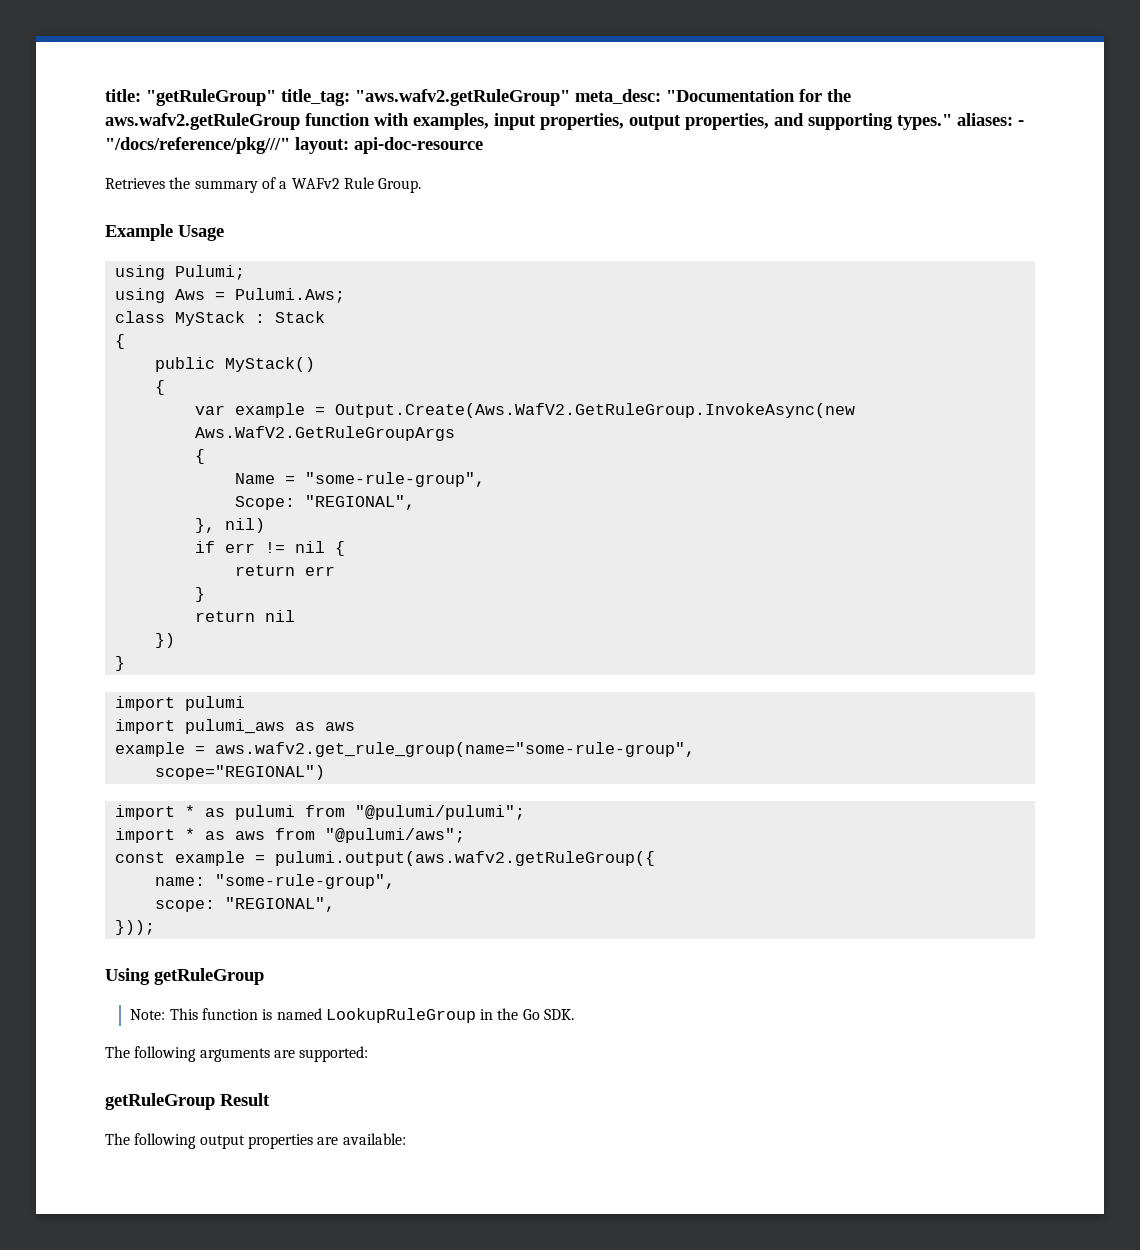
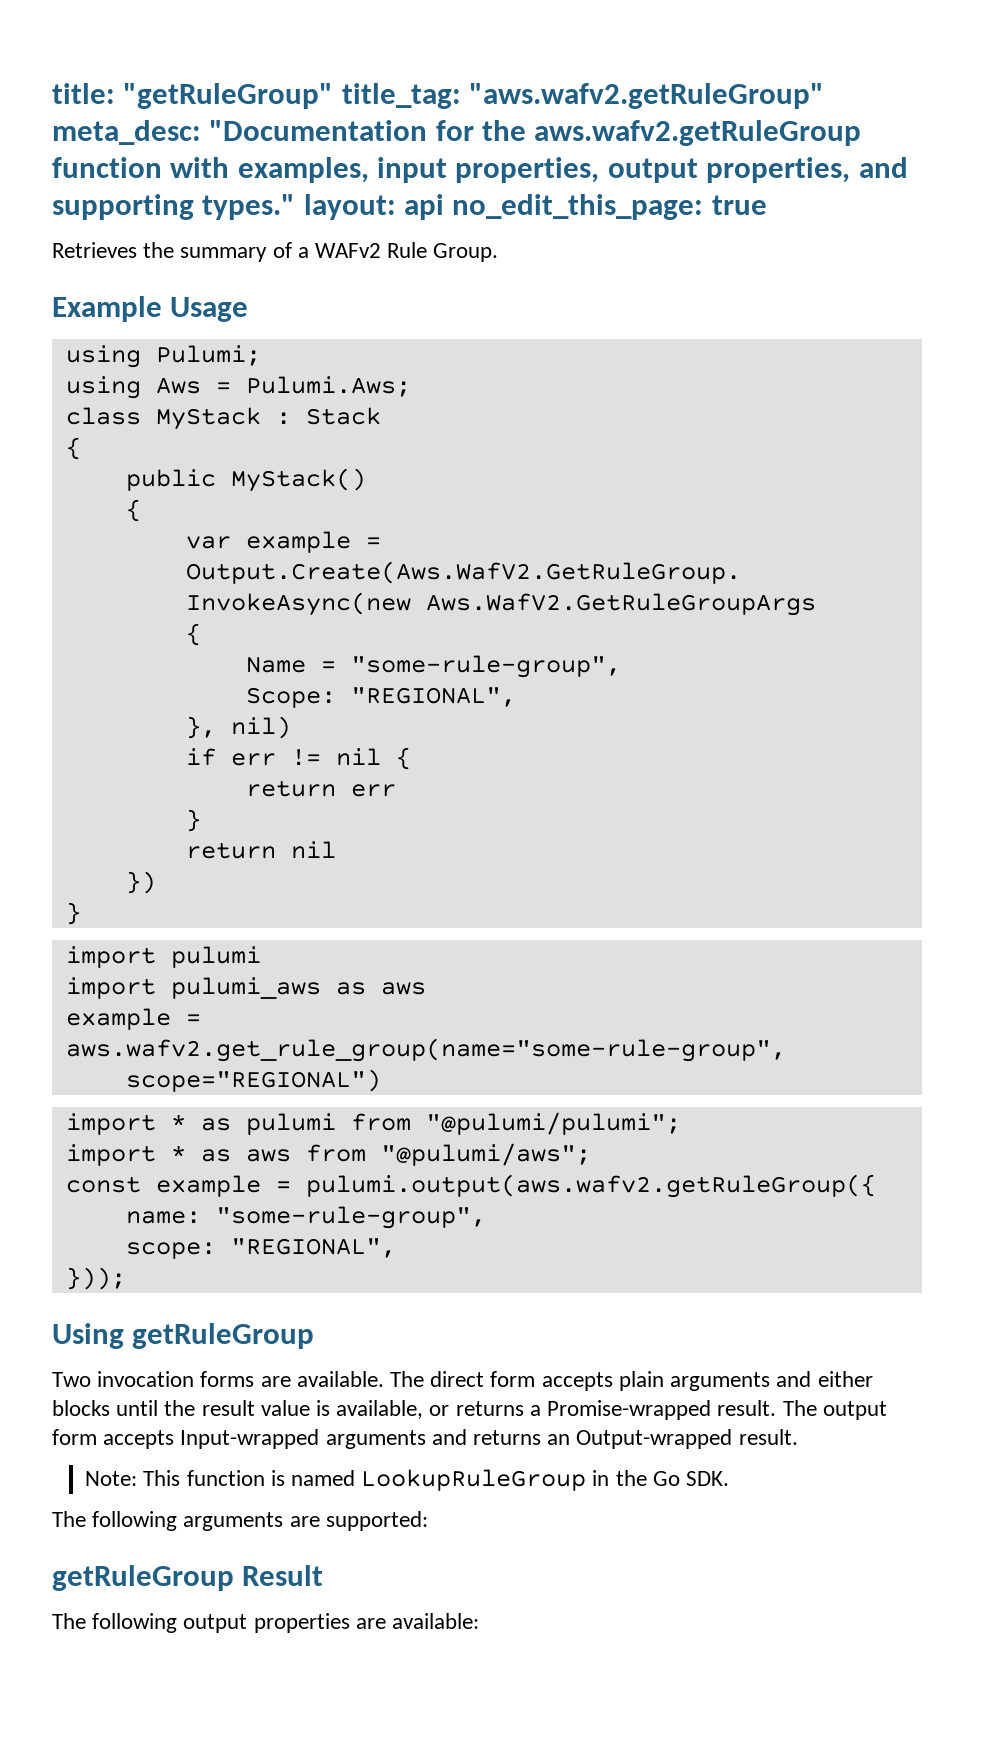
[957,113,1024,126] [105,137,483,154] aliases: - "/docs/reference/pkg///" layout: api-doc-resource -> [303,194,767,220] layout: api no_edit_this_page: true
(264, 976) none -> [52,1371,873,1391] [52,1400,887,1420] [52,1429,798,1449] // Two invocation forms are available. The direct form accepts plain arguments and either blocks until the result value is available, or returns a Promise-wrapped result. The output form accepts Input-wrapped arguments and returns an Output-wrapped result.

